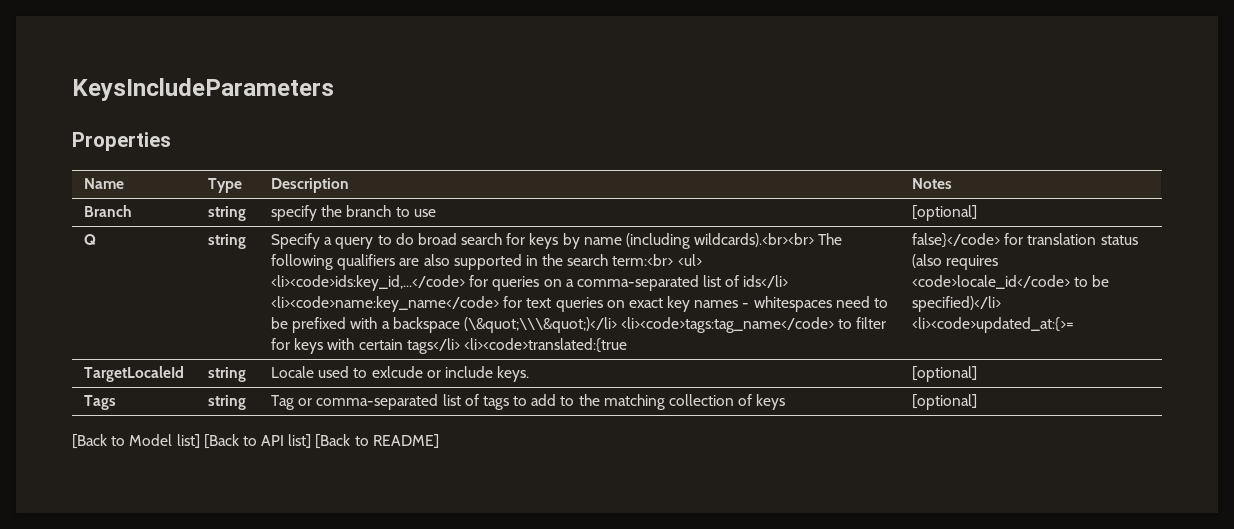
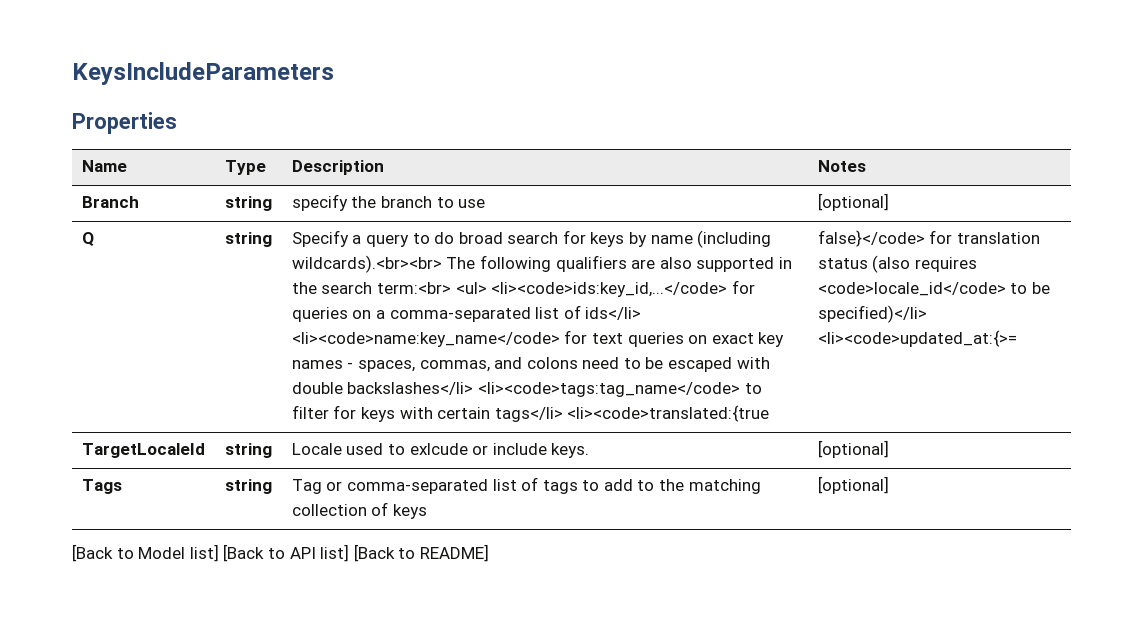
[753,296,889,312] [270,317,617,333] whitespaces need to be prefixed with a backspace (\&quot;\\\&quot;)</li> -> [357,357,770,372] [291,382,474,395] spaces, commas, and colons need to be escaped with double backslashes</li>

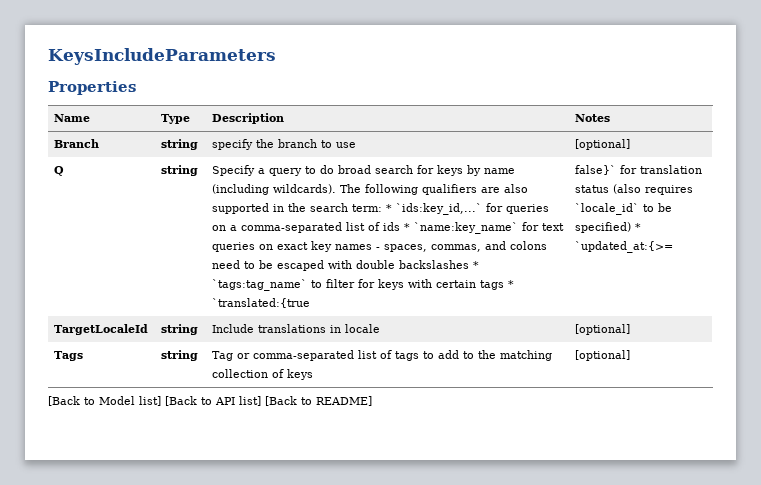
[291,255,442,273] wildcards).<br><br> -> [273,184,337,194] wildcards).
[376,282,728,297] term:<br> <ul> <li><code>ids:key_id,...</code> -> [352,203,483,215] term: * `ids:key_id,...`
[585,307,642,320] [291,332,560,347] ids</li> <li><code>name:key_name</code> -> [383,222,519,234] ids * `name:key_name`
[347,382,740,397] backslashes</li> <li><code>tags:tag_name</code> -> [399,260,480,269] [212,279,308,291] backslashes * `tags:tag_name`
[494,405,770,422] [817,230,925,247] tags</li> <li><code>translated:{true | false}</code> -> [480,280,515,290] [212,298,311,308] [575,165,617,175] tags * `translated:{true | false}`
[817,282,1050,296] [817,305,927,323] [817,330,1017,347] <code>locale_id</code> to be specified)</li> <li><code>updated_at:{>= -> [575,203,673,215] [575,222,642,233] [575,241,674,253] `locale_id` to be specified) * `updated_at:{>=
[291,443,590,458] Locale used to exlcude or include keys. -> [212,324,381,333] Include translations in locale

